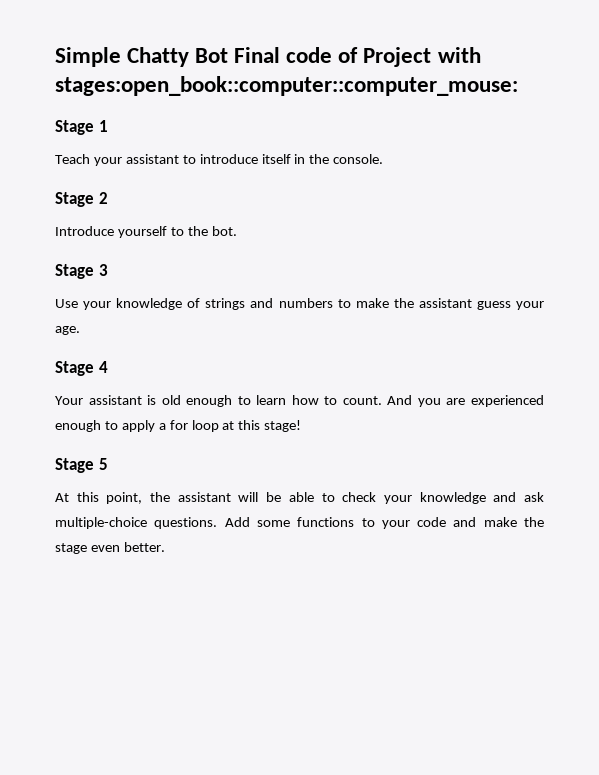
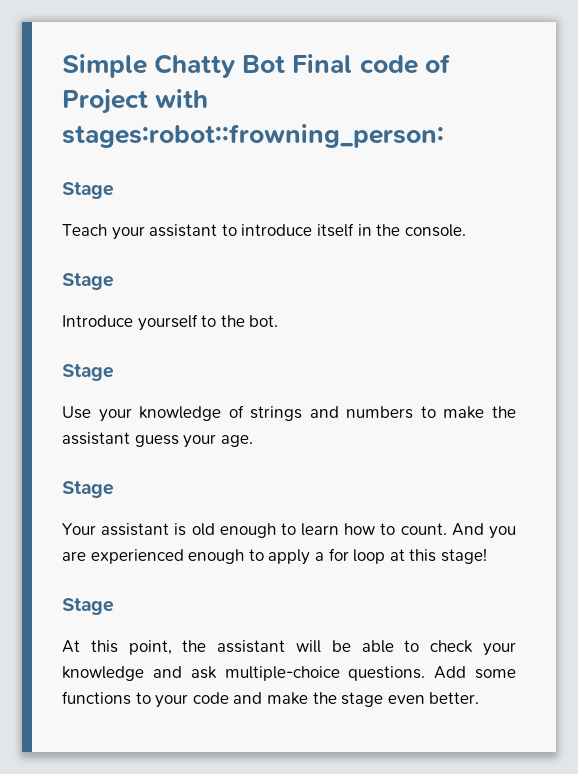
[55,76,518,96] [55,120,108,135] stages:open_book::computer::computer_mouse: // Stage 1 -> [62,124,444,148] [62,182,114,199] stages:robot::frowning_person: // Stage
[98,192,108,204] 2 -> (114, 281) none
[98,264,108,276] 3 -> (114, 372) none
[98,361,108,373] 4 -> (114, 489) none
[98,458,108,470] 5 -> (114, 606) none

